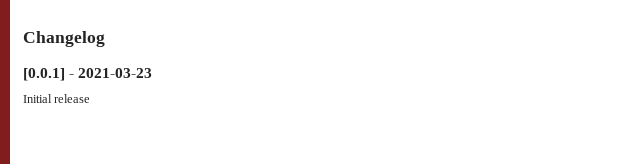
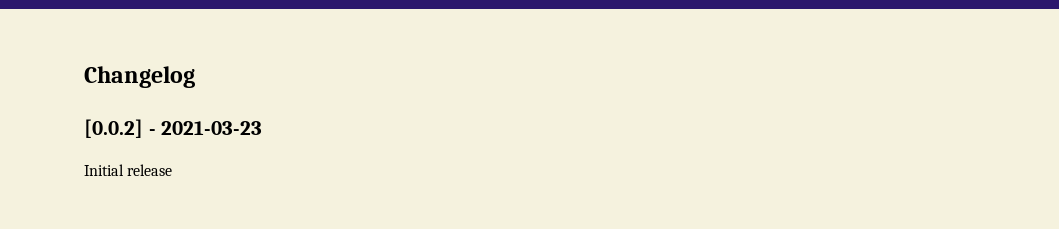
[23,68,65,81] [0.0.1] -> [84,119,143,138] [0.0.2]

